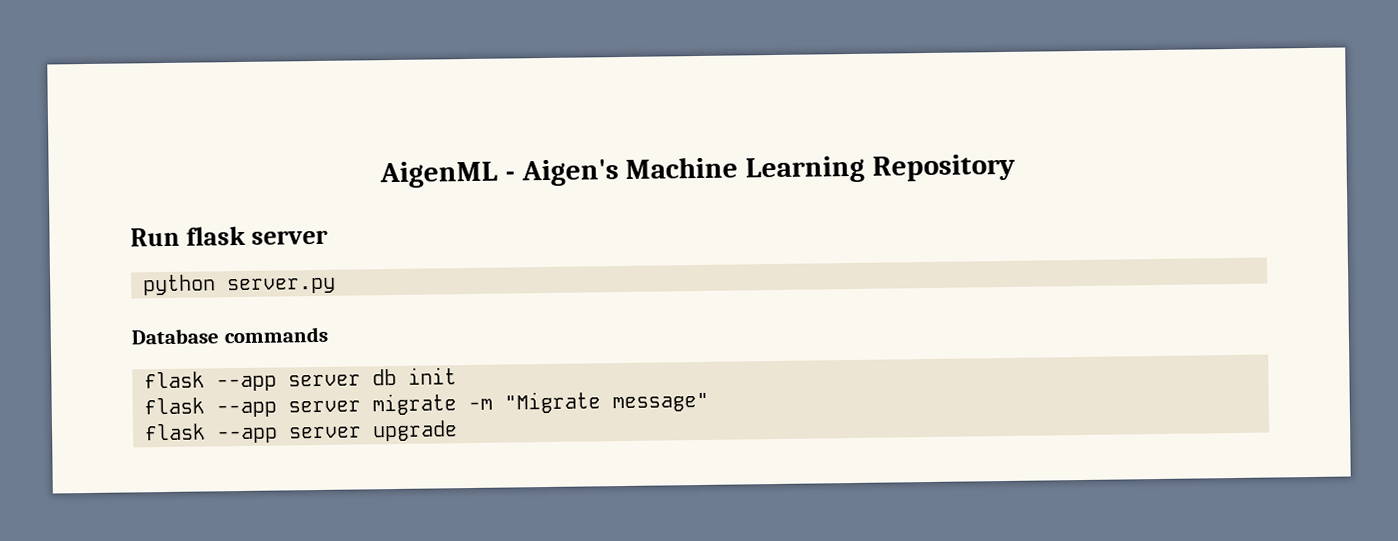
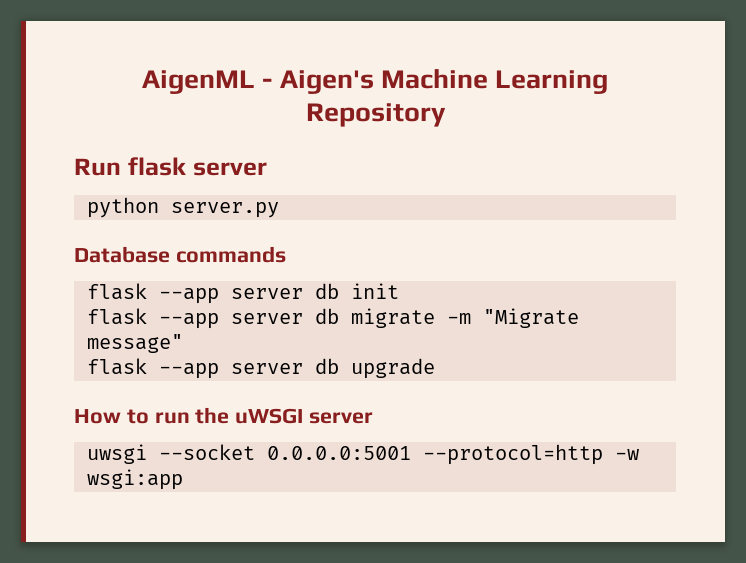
(362, 406) none -> [314,308,339,324] db
(363, 432) none -> [314,358,339,374] db
(459, 431) none -> [74,407,374,424] [86,444,639,465] [86,469,183,490] // How to run the uWSGI server // uwsgi --socket 0.0.0.0:5001 --protocol=http -w wsgi:app

